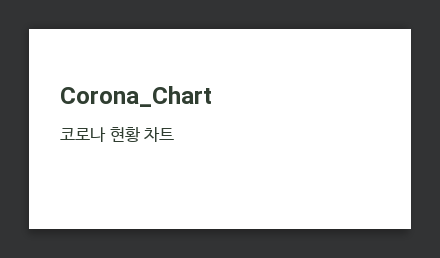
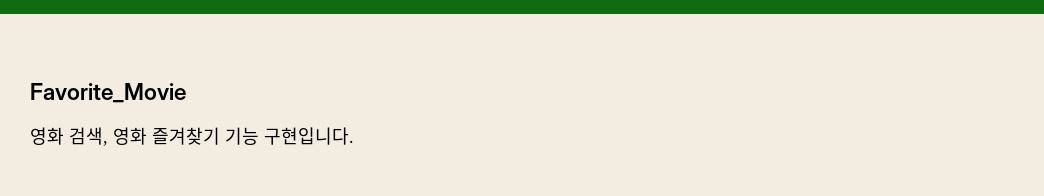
[60,86,212,107] [60,127,175,142] Corona_Chart // 코로나 현황 차트 -> [30,83,186,103] [30,127,354,146] Favorite_Movie // 영화 검색, 영화 즐겨찾기 기능 구현입니다.

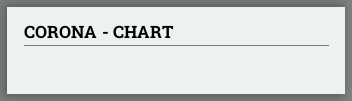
[30,83,186,103] [30,127,354,146] Favorite_Movie // 영화 검색, 영화 즐겨찾기 기능 구현입니다. -> [24,25,175,39] CORONA - CHART

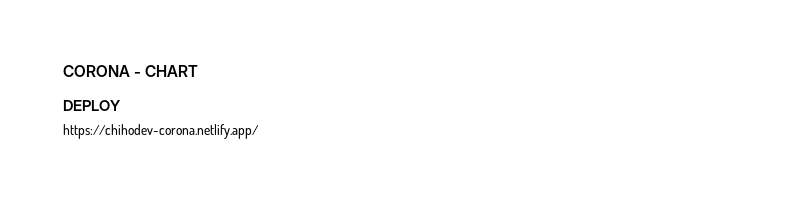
(175, 32) none -> [63,100,121,111] [63,124,259,139] // DEPLOY // https://chihodev-corona.netlify.app/

